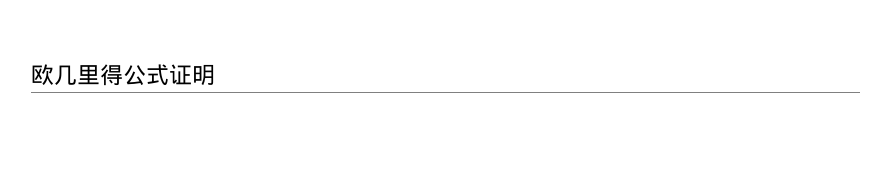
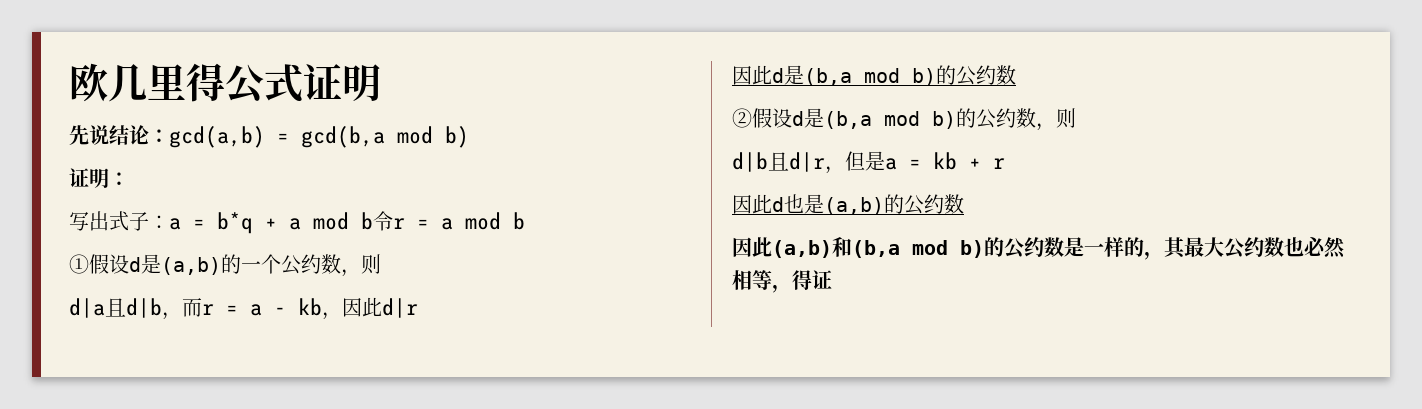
(215, 75) none -> [69,125,469,148] [69,168,129,188] [69,211,525,234] [69,254,381,277] [69,297,418,320] [732,65,1016,86] [732,108,1076,131] [732,151,1005,174] [732,194,964,215] [732,237,1345,260] [732,270,832,293] // 先说结论：gcd(a,b) = gcd(b,a mod b) // 证明： // 写出式子：a = b*q + a mod b令r = a mod b // ①假设d是(a,b)的一个公约数，则 // d|a且d|b，而r = a - kb，因此d|r // 因此d是(b,a mod b)的公约数 // ②假设d是(b,a mod b)的公约数，则 // d|b且d|r，但是a = kb + r // 因此d也是(a,b)的公约数 // 因此(a,b)和(b,a mod b)的公约数是一样的，其最大公约数也必然相等，得证

